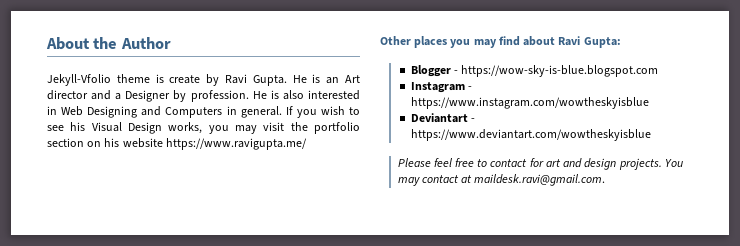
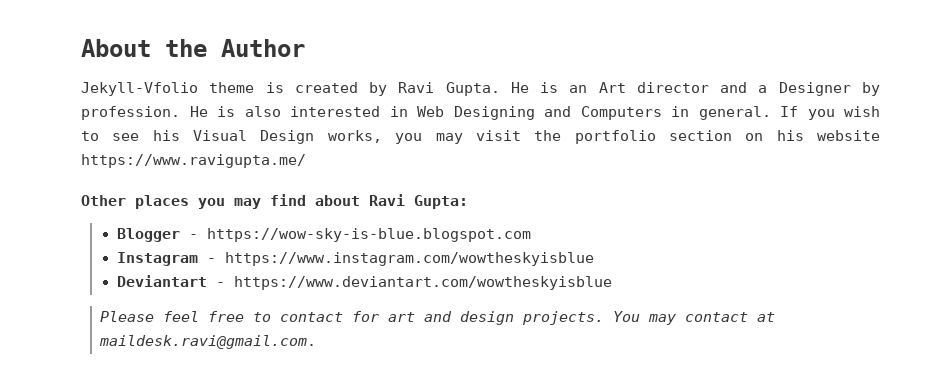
[169,75,201,84] create -> [294,82,358,93] created

